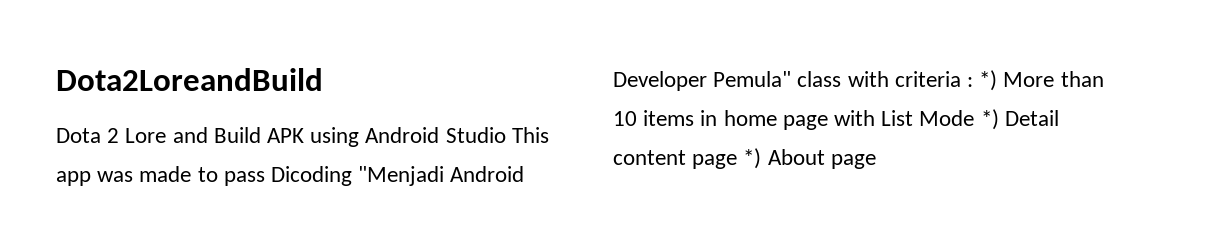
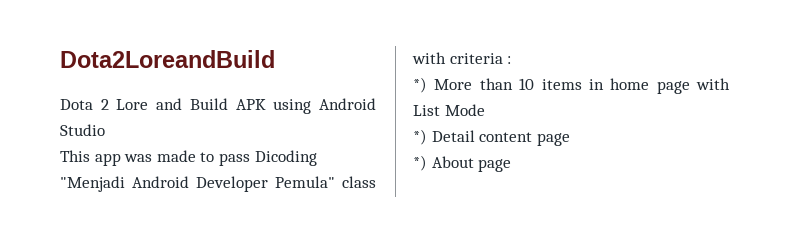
(506, 135) none -> (105, 130) //
(974, 82) none -> (512, 60) //
(975, 118) none -> (485, 110) //
(738, 161) none -> (570, 139) //

